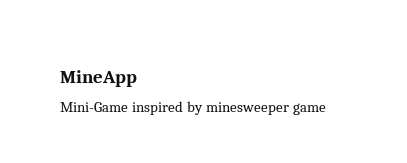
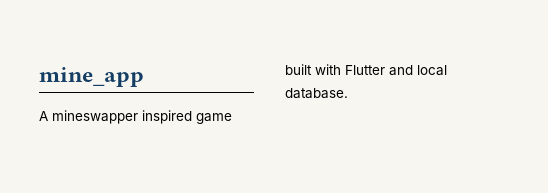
[60,70,137,87] [60,101,326,115] MineApp // Mini-Game inspired by minesweeper game -> [39,67,144,87] [39,110,232,124] [285,64,447,76] [285,88,348,99] mine_app // A mineswapper inspired game built with Flutter and local database.

